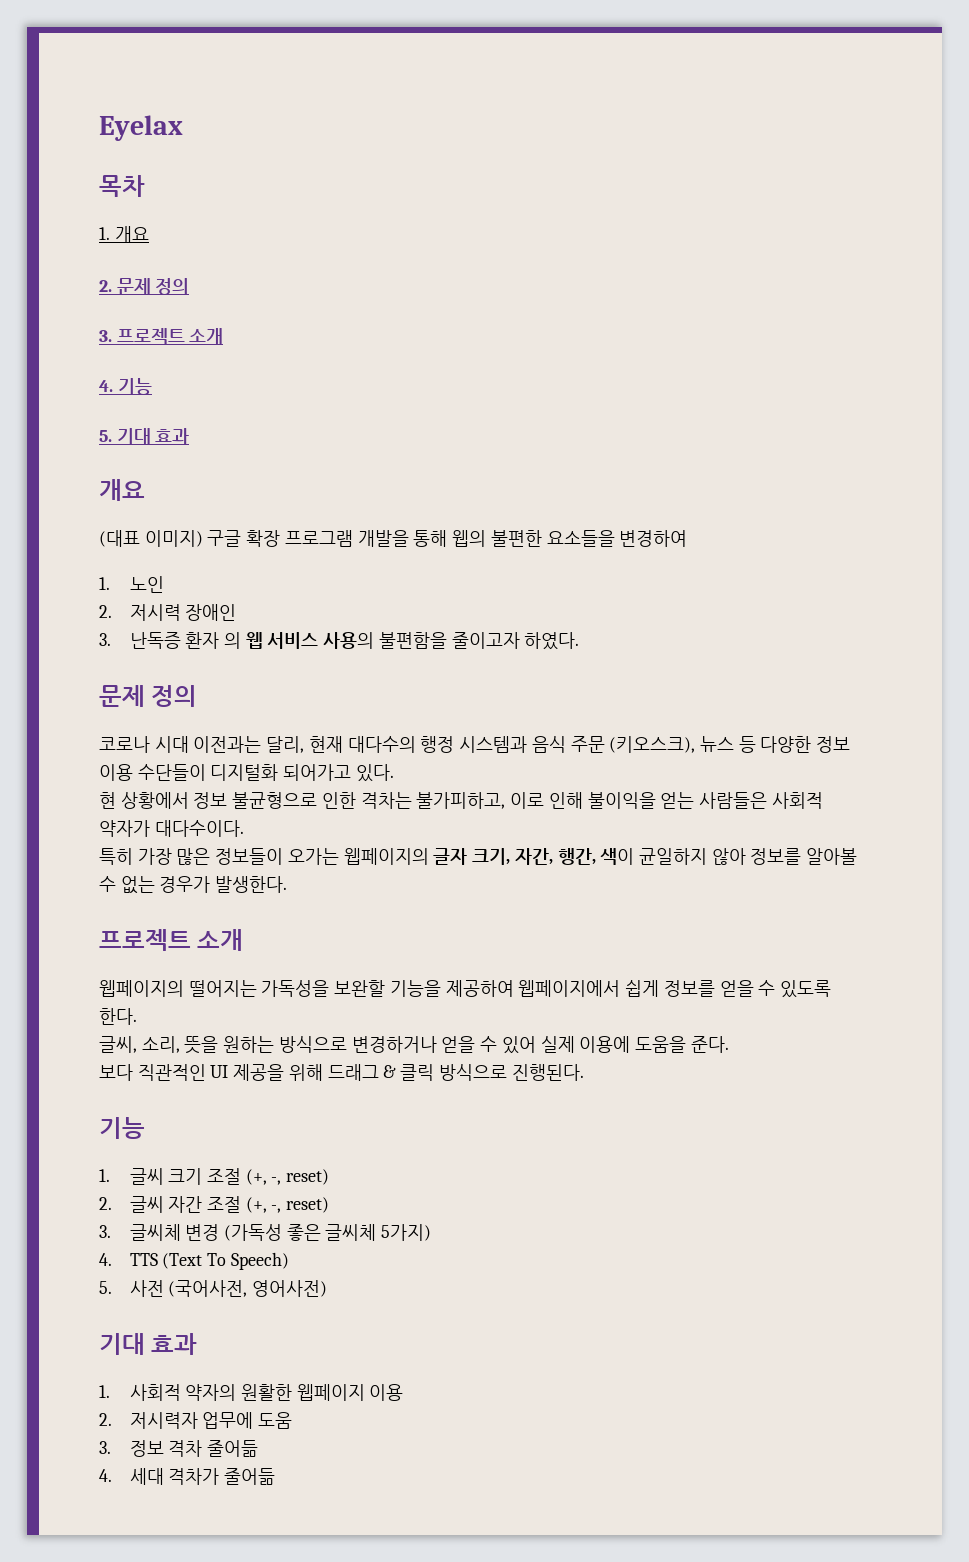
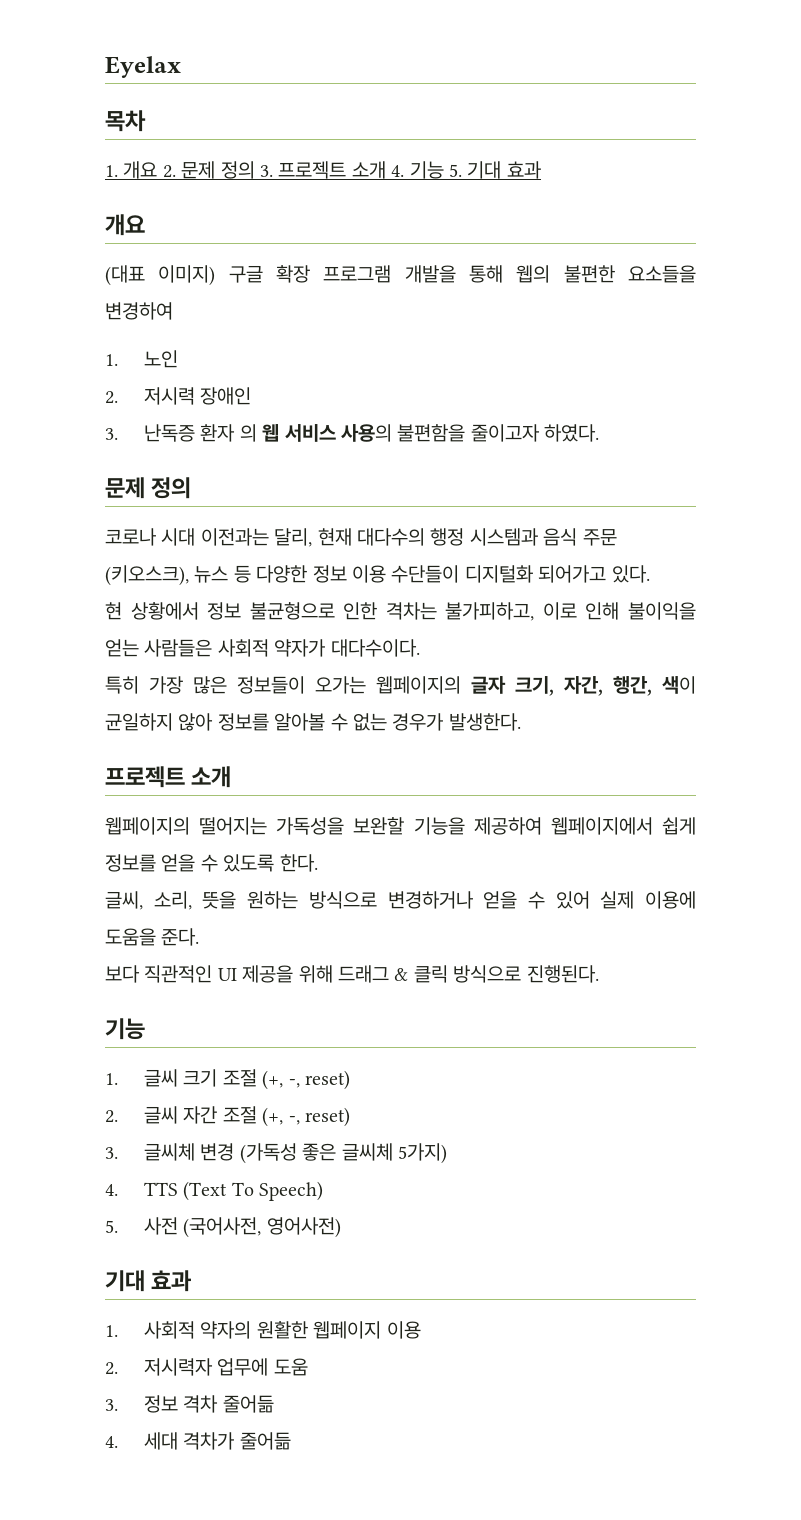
(149, 234) // -> (158, 170) none
(190, 286) // -> (255, 170) none
(224, 336) // -> (386, 170) none
(152, 386) // -> (444, 170) none

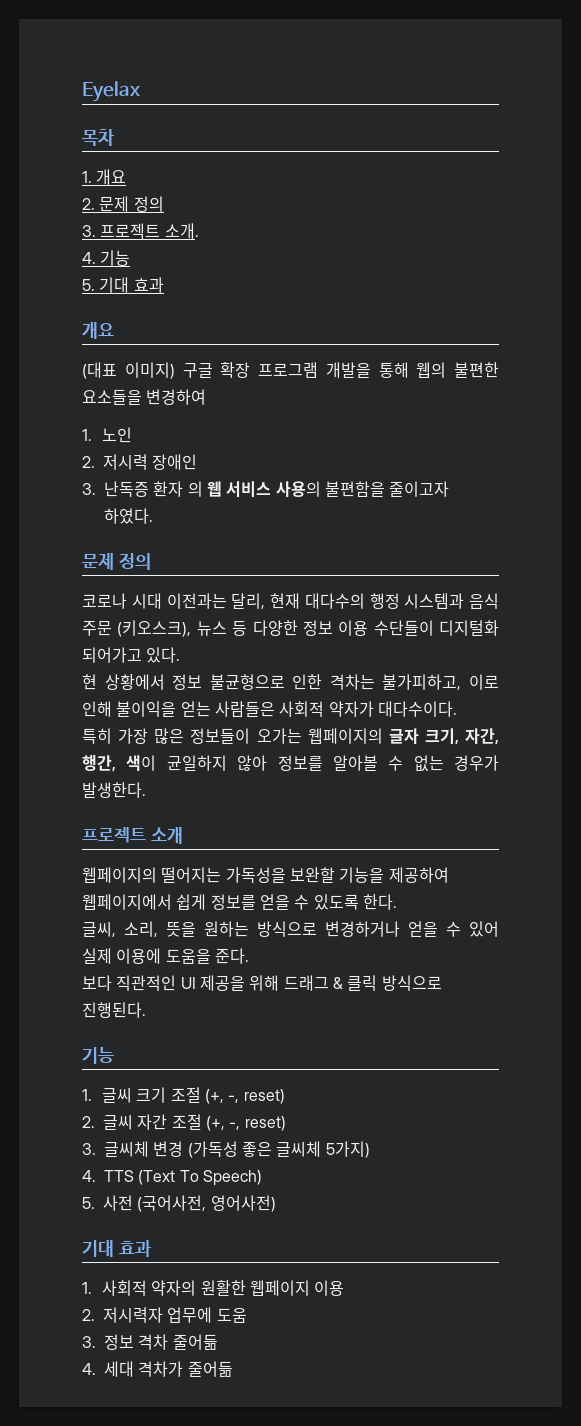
(158, 170) none -> (127, 177) //
(255, 170) none -> (164, 204) //
[351,161,386,179] 소개 -> [164,223,199,239] 소개. //
(444, 170) none -> (131, 258) //

